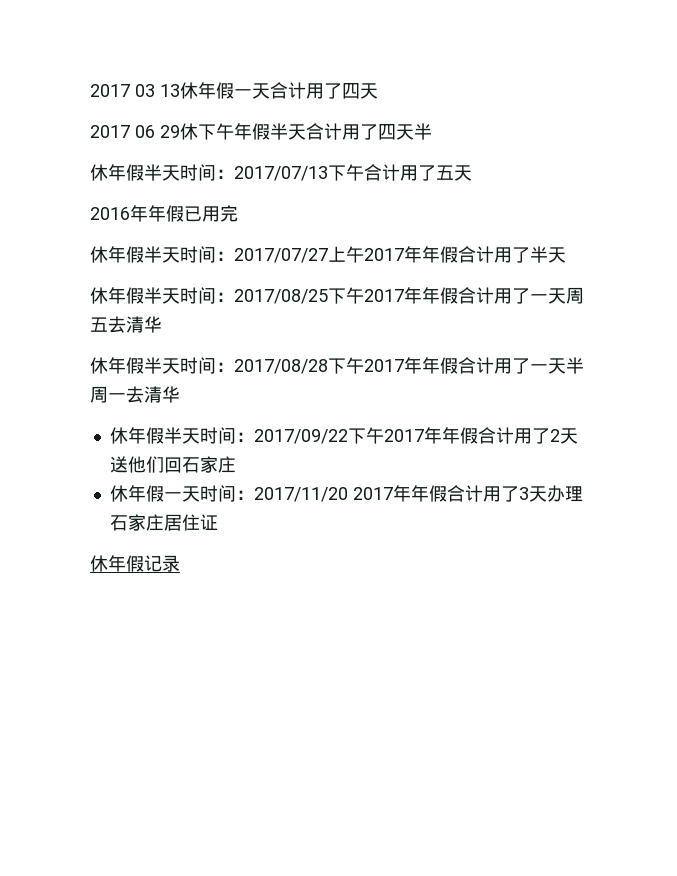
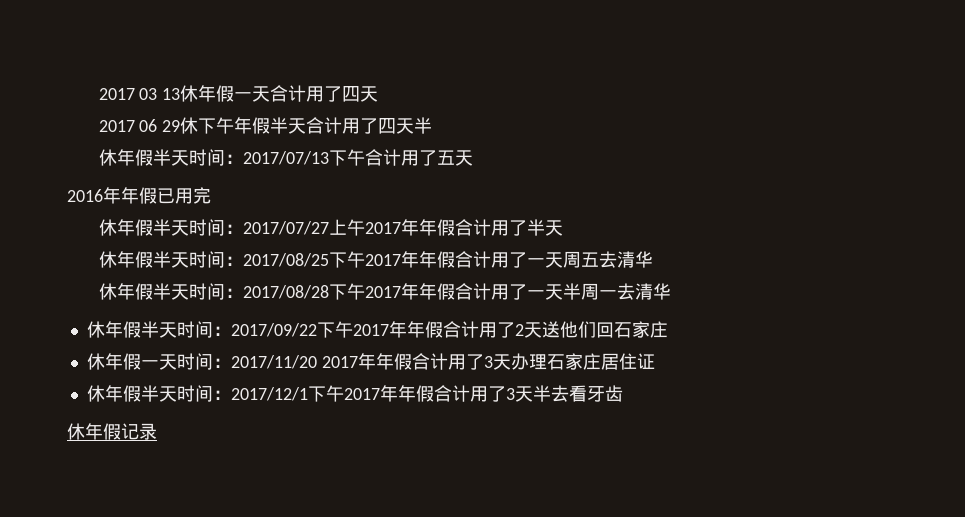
(218, 522) none -> [86,385,623,402] // 休年假半天时间：2017/12/1下午2017年年假合计用了3天半去看牙齿

